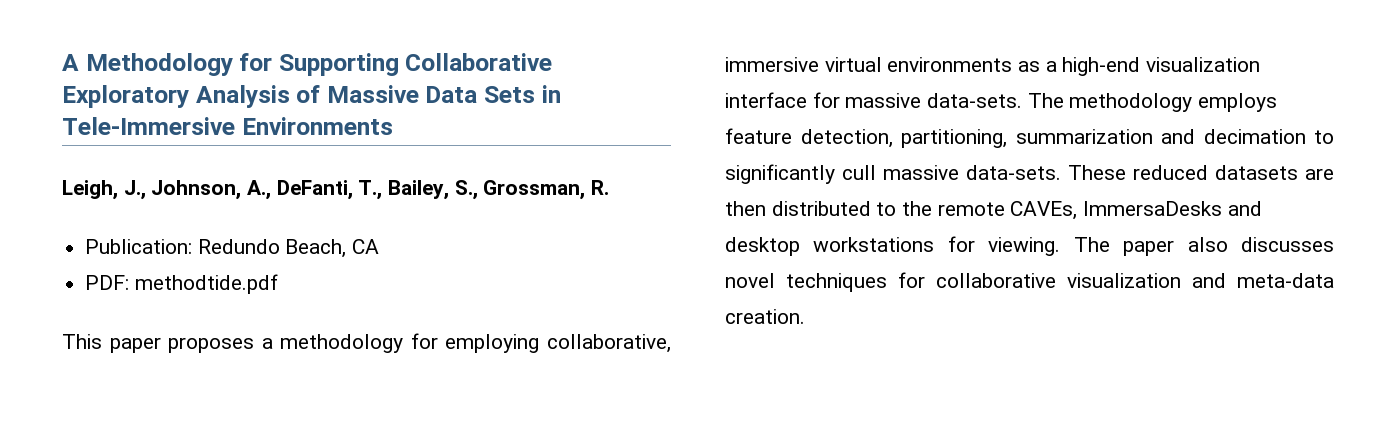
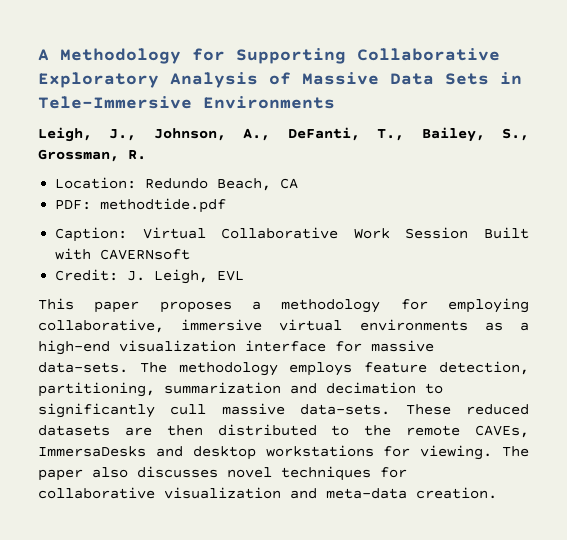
[85,239,193,254] Publication: -> [55,177,137,189] Location:
(278, 284) none -> [55,227,529,242] [55,248,191,260] [55,269,245,284] // Caption: Virtual Collaborative Work Session Built with CAVERNsoft // Credit: J. Leigh, EVL

